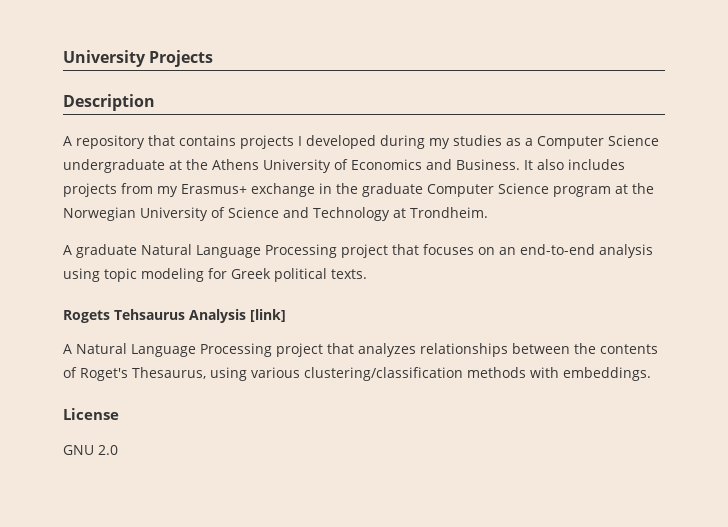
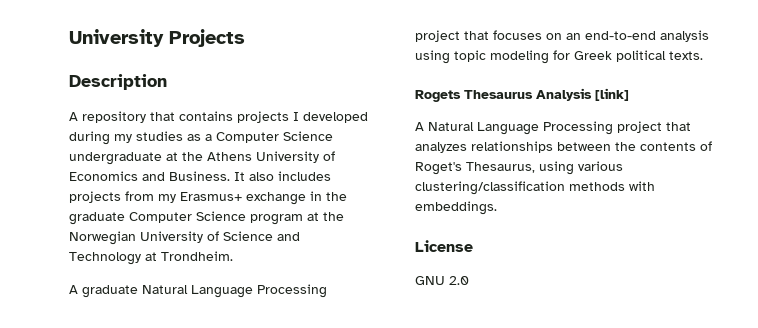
[114,309,185,320] Tehsaurus -> [464,90,533,99] Thesaurus

